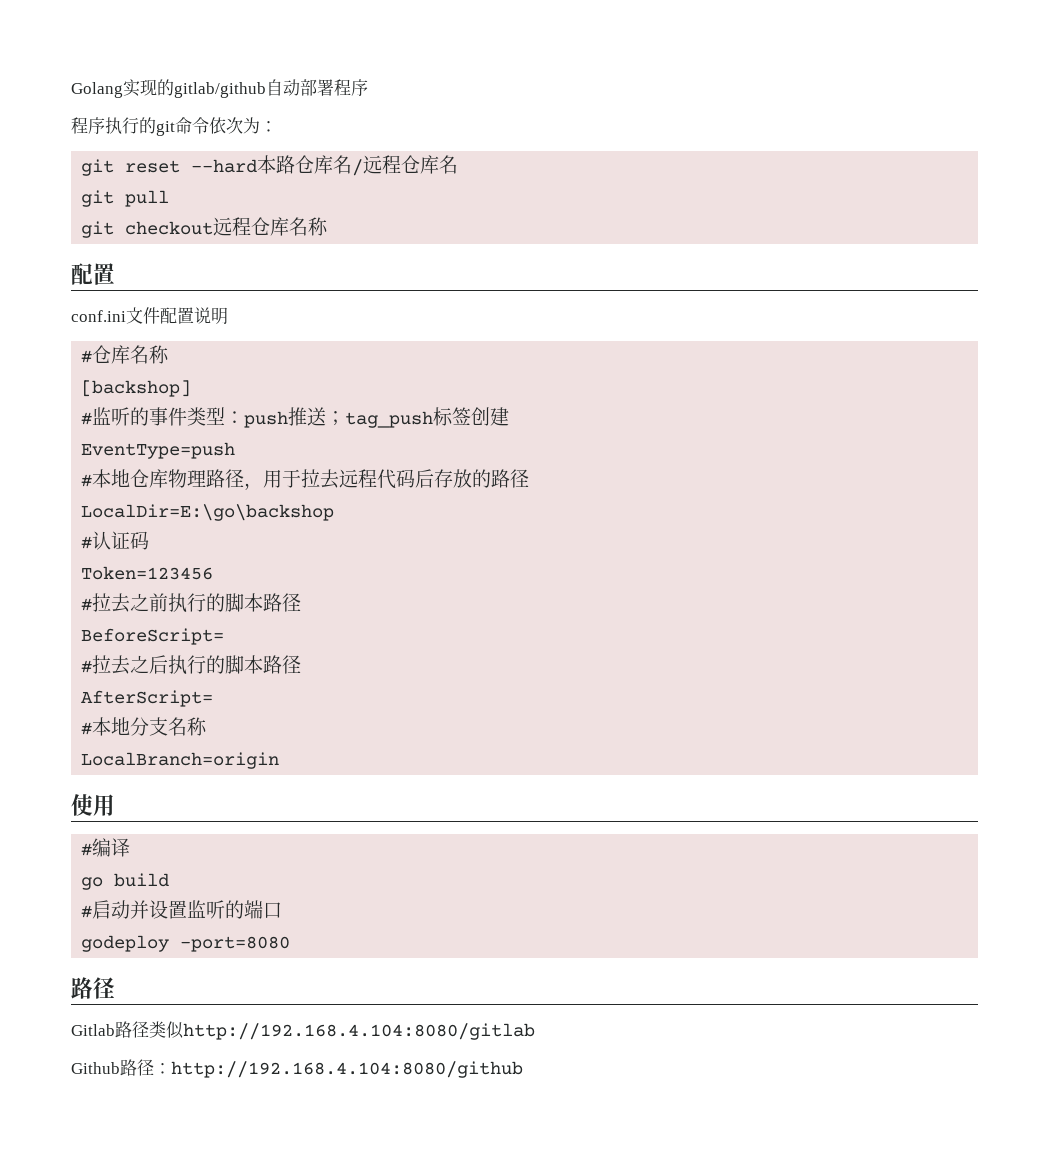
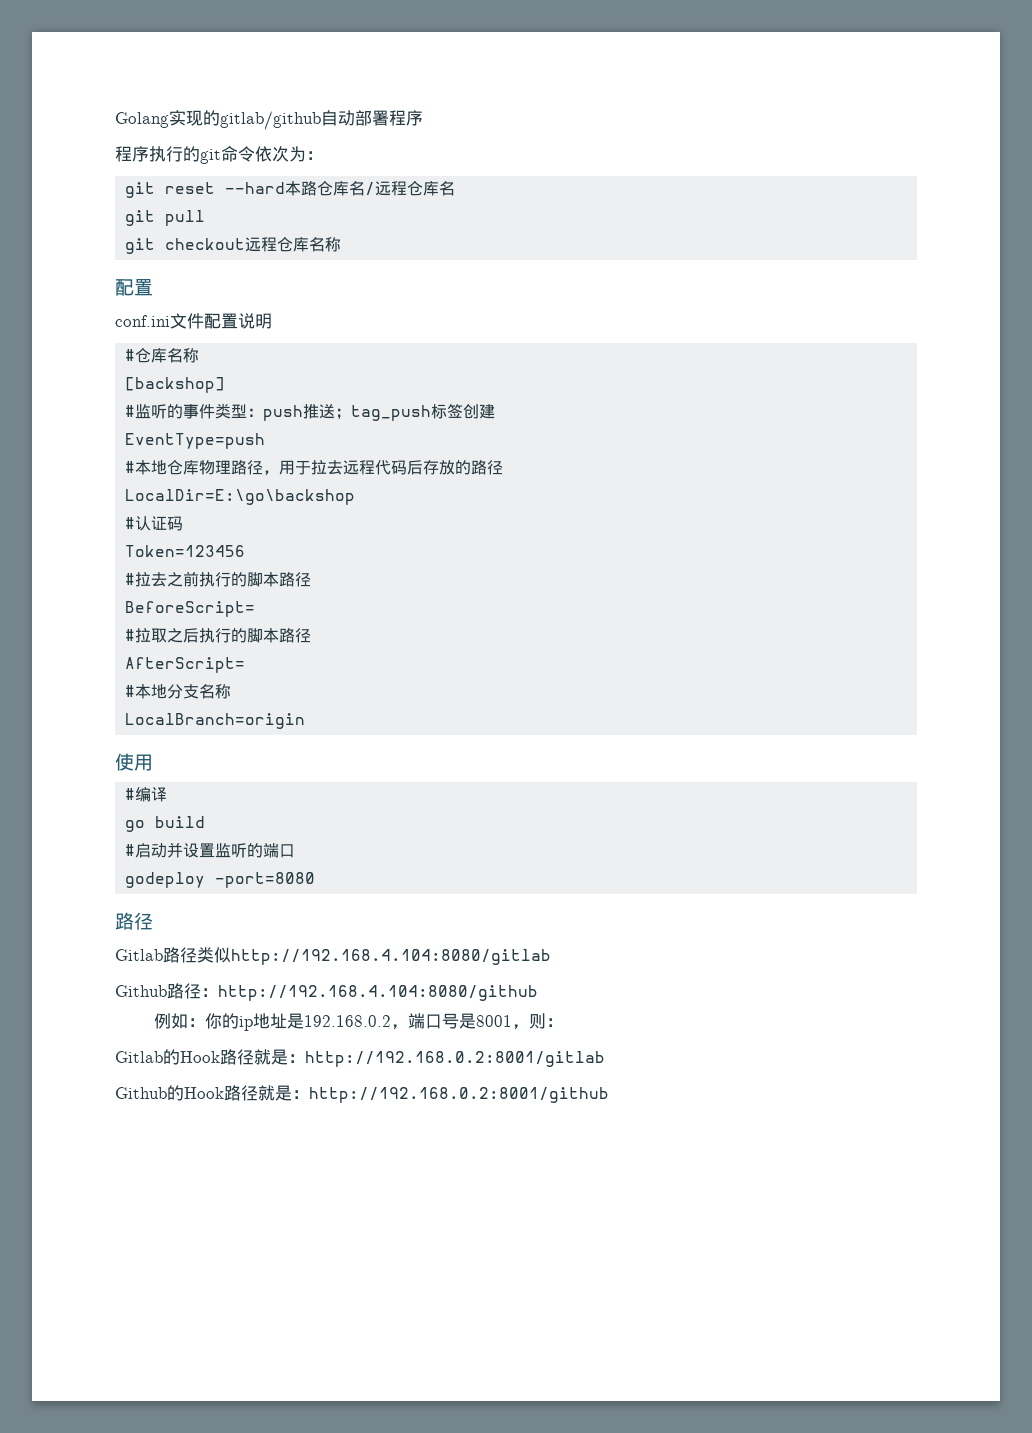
[111,655,131,675] 去 -> [151,628,168,643] 取
(523, 1069) none -> [153,1013,563,1031] [115,1049,605,1067] [115,1085,609,1103] // 例如：你的ip地址是192.168.0.2，端口号是8001，则： // Gitlab的Hook路径就是：http://192.168.0.2:8001/gitlab // Github的Hook路径就是：http://192.168.0.2:8001/github

